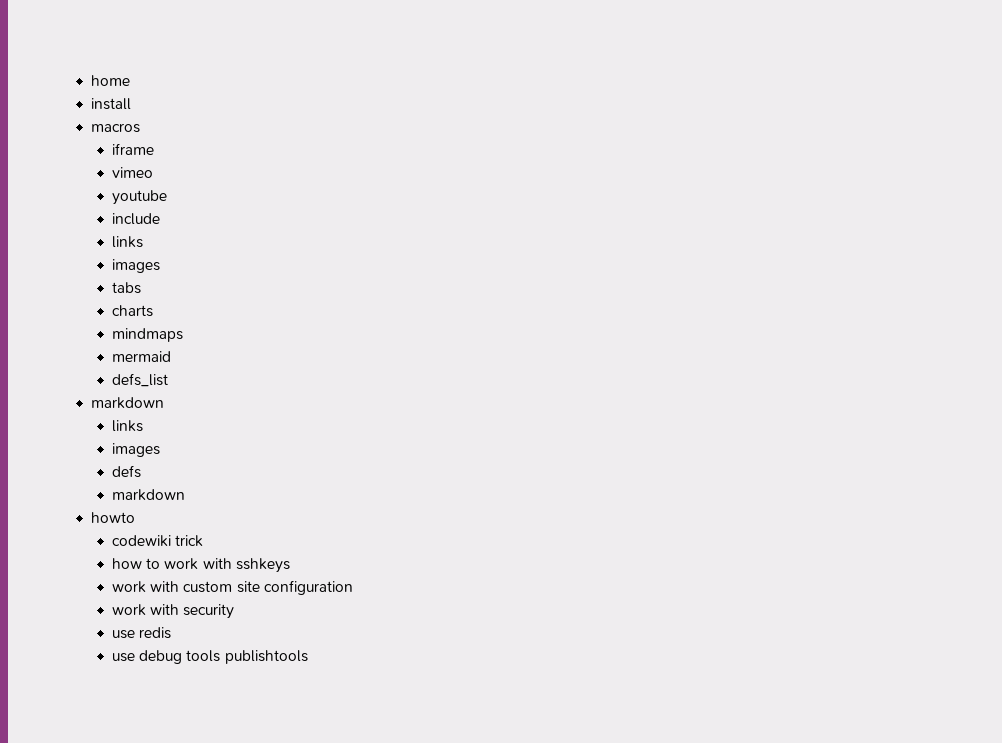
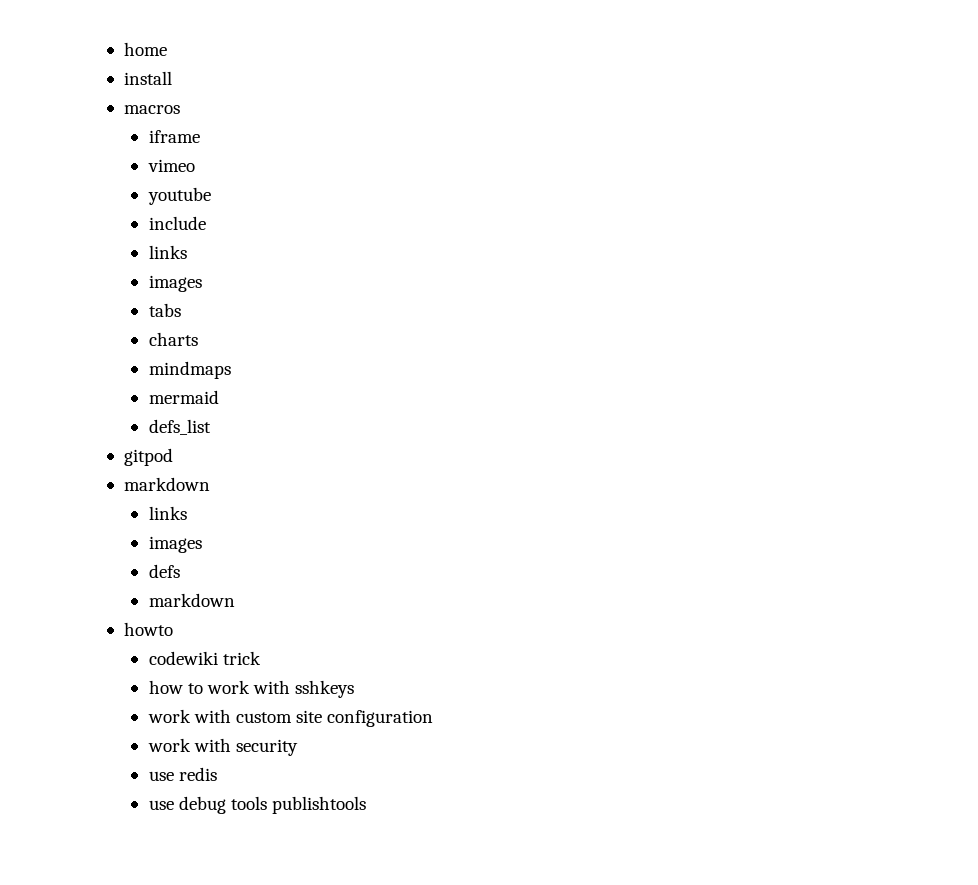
(168, 380) none -> [123,448,173,466] // gitpod

